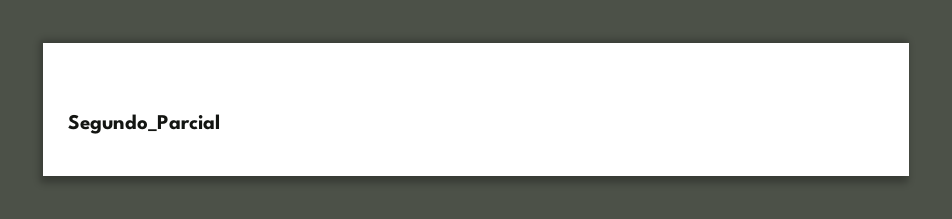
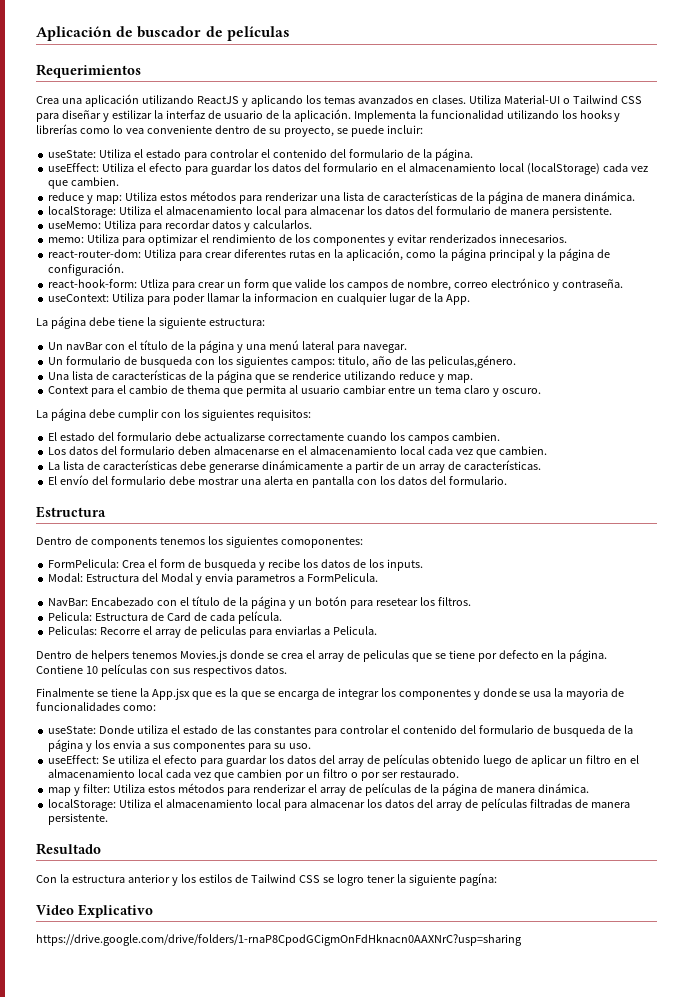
[68,114,220,134] Segundo_Parcial -> [36,26,290,41] [36,64,141,78] [36,94,642,107] [36,109,621,122] [36,124,423,137] [48,148,473,161] [48,163,648,175] [48,177,120,189] [48,191,635,204] [48,206,612,218] [48,220,312,232] [48,234,567,246] [48,248,610,261] [48,263,125,276] [48,278,623,291] [48,293,470,305] [36,316,265,329] [48,340,407,353] [48,355,516,368] [48,370,473,383] [48,385,541,397] [36,408,311,421] [48,432,500,444] [48,446,547,458] [48,460,541,473] [48,475,507,488] [36,506,106,518] [36,536,363,548] [48,559,423,571] [48,573,378,585] [48,596,471,609] [48,611,282,624] [48,626,377,638] [36,649,608,662] [36,664,287,677] [36,688,625,700] [36,702,156,711] [48,725,633,737] [48,739,311,752] [48,754,639,767] [48,769,459,781] [48,783,589,796] [48,798,630,811] [48,813,109,825] [36,843,101,855] [36,873,497,886] [36,904,153,918] [36,934,522,946] Aplicación de buscador de películas // Requerimientos // Crea una aplicación utilizando ReactJS y aplicando los temas avanzados en clases. Utiliza Material-UI o Tailwind CSS para diseñar y estilizar la interfaz de usuario de la aplicación. Implementa la funcionalidad utilizando los hooks y librerías como lo vea conveniente dentro de su proyecto, se puede incluir: // useState: Utiliza el estado para controlar el contenido del formulario de la página. // useEffect: Utiliza el efecto para guardar los datos del formulario en el almacenamiento local (localStorage) cada vez que cambien. // reduce y map: Utiliza estos métodos para renderizar una lista de características de la página de manera dinámica. // localStorage: Utiliza el almacenamiento local para almacenar los datos del formulario de manera persistente. // useMemo: Utiliza para recordar datos y calcularlos. // memo: Utiliza para optimizar el rendimiento de los componentes y evitar renderizados innecesarios. // react-router-dom: Utiliza para crear diferentes rutas en la aplicación, como la página principal y la página de configuración. // react-hook-form: Utliza para crear un form que valide los campos de nombre, correo electrónico y contraseña. // useContext: Utiliza para poder llamar la informacion en cualquier lugar de la App. // La página debe tiene la siguiente estructura: // Un navBar con el título de la página y una menú lateral para navegar. // Un formulario de busqueda con los siguientes campos: titulo, año de las peliculas,género. // Una lista de características de la página que se renderice utilizando reduce y map. // Context para el cambio de thema que permita al usuario cambiar entre un tema claro y oscuro. // La página debe cumplir con los siguientes requisitos: // El estado del formulario debe actualizarse correctamente cuando los campos cambien. // Los datos del formulario deben almacenarse en el almacenamiento local cada vez que cambien. // La lista de características debe generarse dinámicamente a partir de un array de características. // El envío del formulario debe mostrar una alerta en pantalla con los datos del formulario. // Estructura // Dentro de components tenemos los siguientes comoponentes: // FormPelicula: Crea el form de busqueda y recibe los datos de los inputs. // Modal: Estructura del Modal y envia parametros a FormPelicula. // NavBar: Encabezado con el título de la página y un botón para resetear los filtros. // Pelicula: Estructura de Card de cada película. // Peliculas: Recorre el array de peliculas para enviarlas a Pelicula. // Dentro de helpers tenemos Movies.js donde se crea el array de peliculas que se tiene por defecto en la página. Contiene 10 películas con sus respectivos datos. // Finalmente se tiene la App.jsx que es la que se encarga de integrar los componentes y donde se usa la mayoria de funcionalidades como: // useState: Donde utiliza el estado de las constantes para controlar el contenido del formulario de busqueda de la página y los envia a sus componentes para su uso. // useEffect: Se utiliza el efecto para guardar los datos del array de películas obtenido luego de aplicar un filtro en el almacenamiento local cada vez que cambien por un filtro o por ser restaurado. // map y filter: Utiliza estos métodos para renderizar el array de películas de la página de manera dinámica. // localStorage: Utiliza el almacenamiento local para almacenar los datos del array de películas filtradas de manera persistente. // Resultado // Con la estructura anterior y los estilos de Tailwind CSS se logro tener la siguiente pagína: // Video Explicativo // https://drive.google.com/drive/folders/1-rnaP8CpodGCigmOnFdHknacn0AAXNrC?usp=sharing

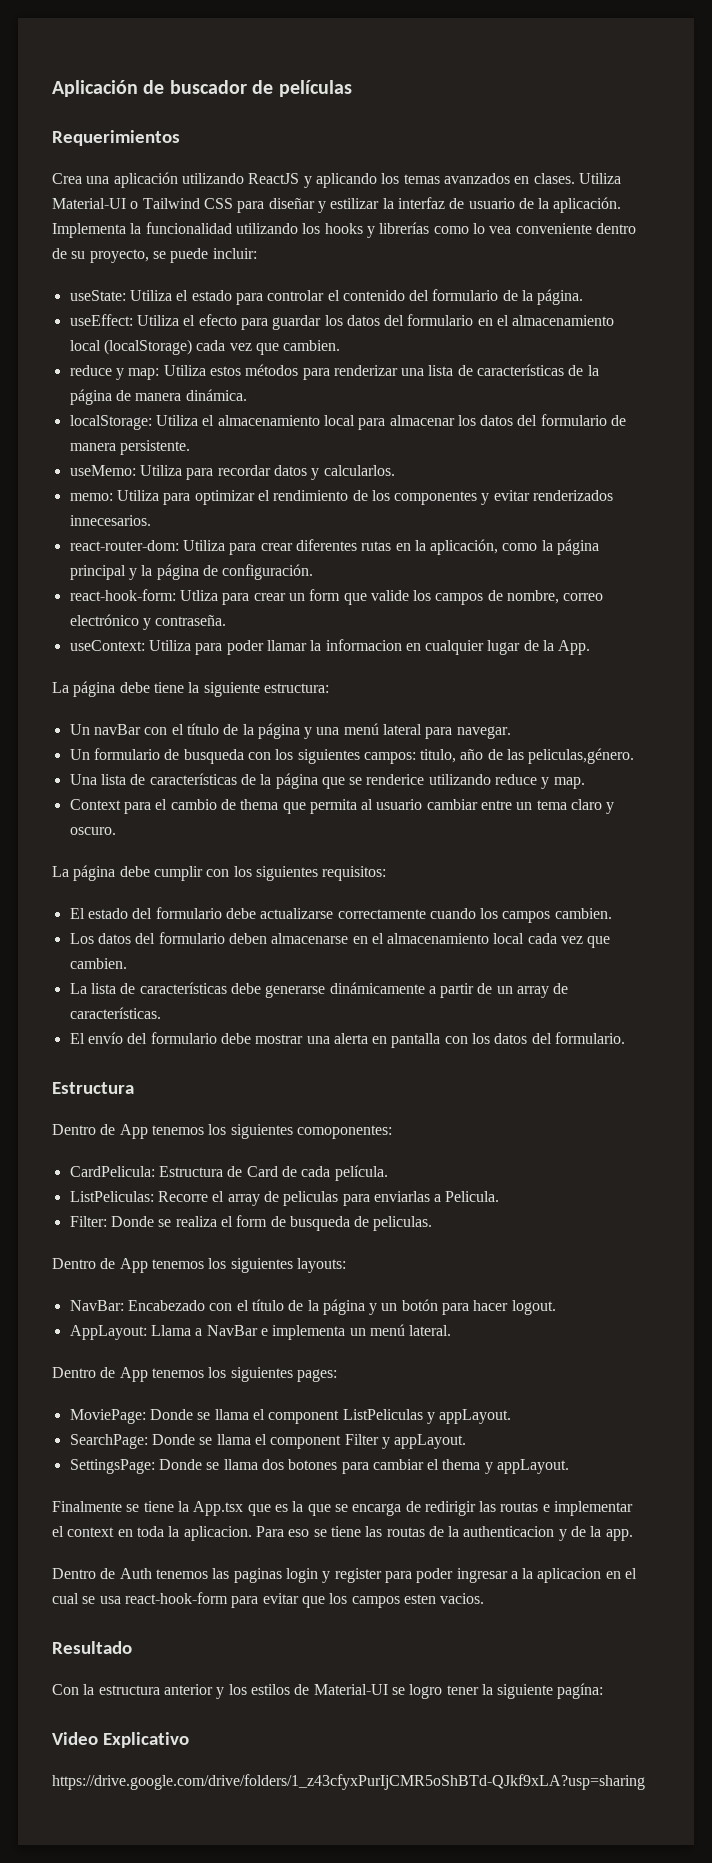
[90,537,157,548] components -> [119,1124,148,1139] App
[48,559,423,571] [48,573,378,585] FormPelicula: Crea el form de busqueda y recibe los datos de los inputs. // Modal: Estructura del Modal y envia parametros a FormPelicula. -> [69,1165,388,1181] [69,1191,500,1206] [69,1215,433,1231] [52,1258,346,1273] CardPelicula: Estructura de Card de cada película. // ListPeliculas: Recorre el array de peliculas para enviarlas a Pelicula. // Filter: Donde se realiza el form de busqueda de peliculas. // Dentro de App tenemos los siguientes layouts:
[375,597,471,606] [48,611,282,624] [48,626,377,638] [36,649,608,662] [36,664,287,677] resetear los filtros. // Pelicula: Estructura de Card de cada película. // Peliculas: Recorre el array de peliculas para enviarlas a Pelicula. // Dentro de helpers tenemos Movies.js donde se crea el array de peliculas que se tiene por defecto en la página. Contiene 10 películas con sus respectivos datos. -> [473,1300,556,1315] [69,1324,452,1340] [52,1367,337,1382] [69,1409,512,1424] [69,1434,467,1449] [69,1459,570,1474] hacer logout. // AppLayout: Llama a NavBar e implementa un menú lateral. // Dentro de App tenemos los siguientes pages: // MoviePage: Donde se llama el component ListPeliculas y appLayout. // SearchPage: Donde se llama el component Filter y appLayout. // SettingsPage: Donde se llama dos botones para cambiar el thema y appLayout.
[151,688,190,700] App.jsx -> [193,1501,244,1516] App.tsx
[337,688,625,700] [36,702,156,711] [48,725,633,737] [48,739,311,752] [48,754,639,767] [48,769,459,781] [48,783,589,796] [48,798,630,811] [48,813,109,825] integrar los componentes y donde se usa la mayoria de funcionalidades como: // useState: Donde utiliza el estado de las constantes para controlar el contenido del formulario de busqueda de la página y los envia a sus componentes para su uso. // useEffect: Se utiliza el efecto para guardar los datos del array de películas obtenido luego de aplicar un filtro en el almacenamiento local cada vez que cambien por un filtro o por ser restaurado. // map y filter: Utiliza estos métodos para renderizar el array de películas de la página de manera dinámica. // localStorage: Utiliza el almacenamiento local para almacenar los datos del array de películas filtradas de manera persistente. -> [424,1501,634,1516] [52,1526,633,1541] [52,1568,638,1583] [52,1592,485,1608] redirigir las routas e implementar el context en toda la aplicacion. Para eso se tiene las routas de la authenticacion y de la app. // Dentro de Auth tenemos las paginas login y register para poder ingresar a la aplicacion en el cual se usa react-hook-form para evitar que los campos esten vacios.
[250,874,320,883] Tailwind CSS -> [313,1684,388,1695] Material-UI
[36,934,522,946] https://drive.google.com/drive/folders/1-rnaP8CpodGCigmOnFdHknacn0AAXNrC?usp=sharing -> [52,1774,645,1790] https://drive.google.com/drive/folders/1_z43cfyxPurIjCMR5oShBTd-QJkf9xLA?usp=sharing

